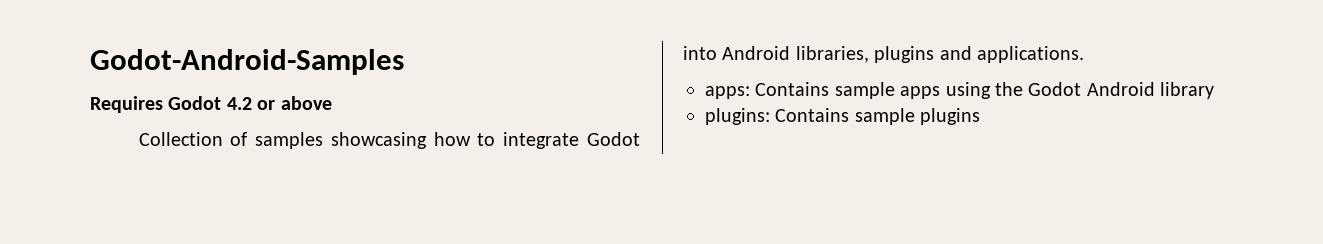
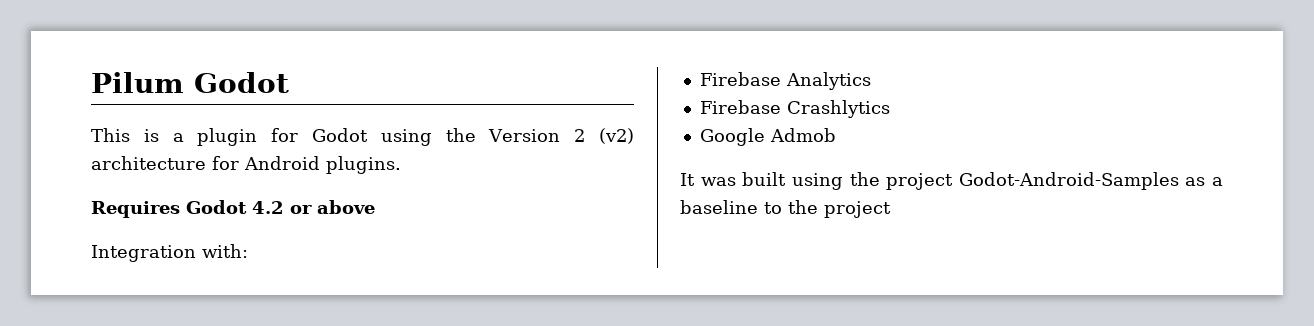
[90,49,404,75] Godot-Android-Samples -> [91,72,289,93] [91,128,634,146] [91,156,401,174] Pilum Godot // This is a plugin for Godot using the Version 2 (v2) architecture for Android plugins.
[138,132,640,149] [683,46,1084,63] [705,82,1215,99] [705,108,981,125] Collection of samples showcasing how to integrate Godot into Android libraries, plugins and applications. // apps: Contains sample apps using the Godot Android library // plugins: Contains sample plugins -> [91,244,248,262] [699,72,871,90] [699,100,890,118] [699,128,836,146] [680,172,1223,190] [680,200,891,218] Integration with: // Firebase Analytics // Firebase Crashlytics // Google Admob // It was built using the project Godot-Android-Samples as a baseline to the project

